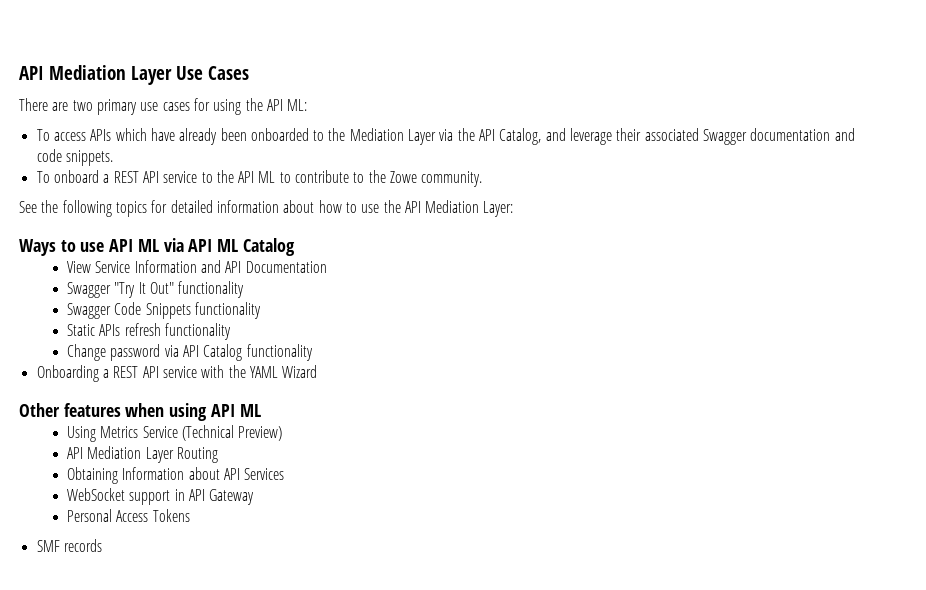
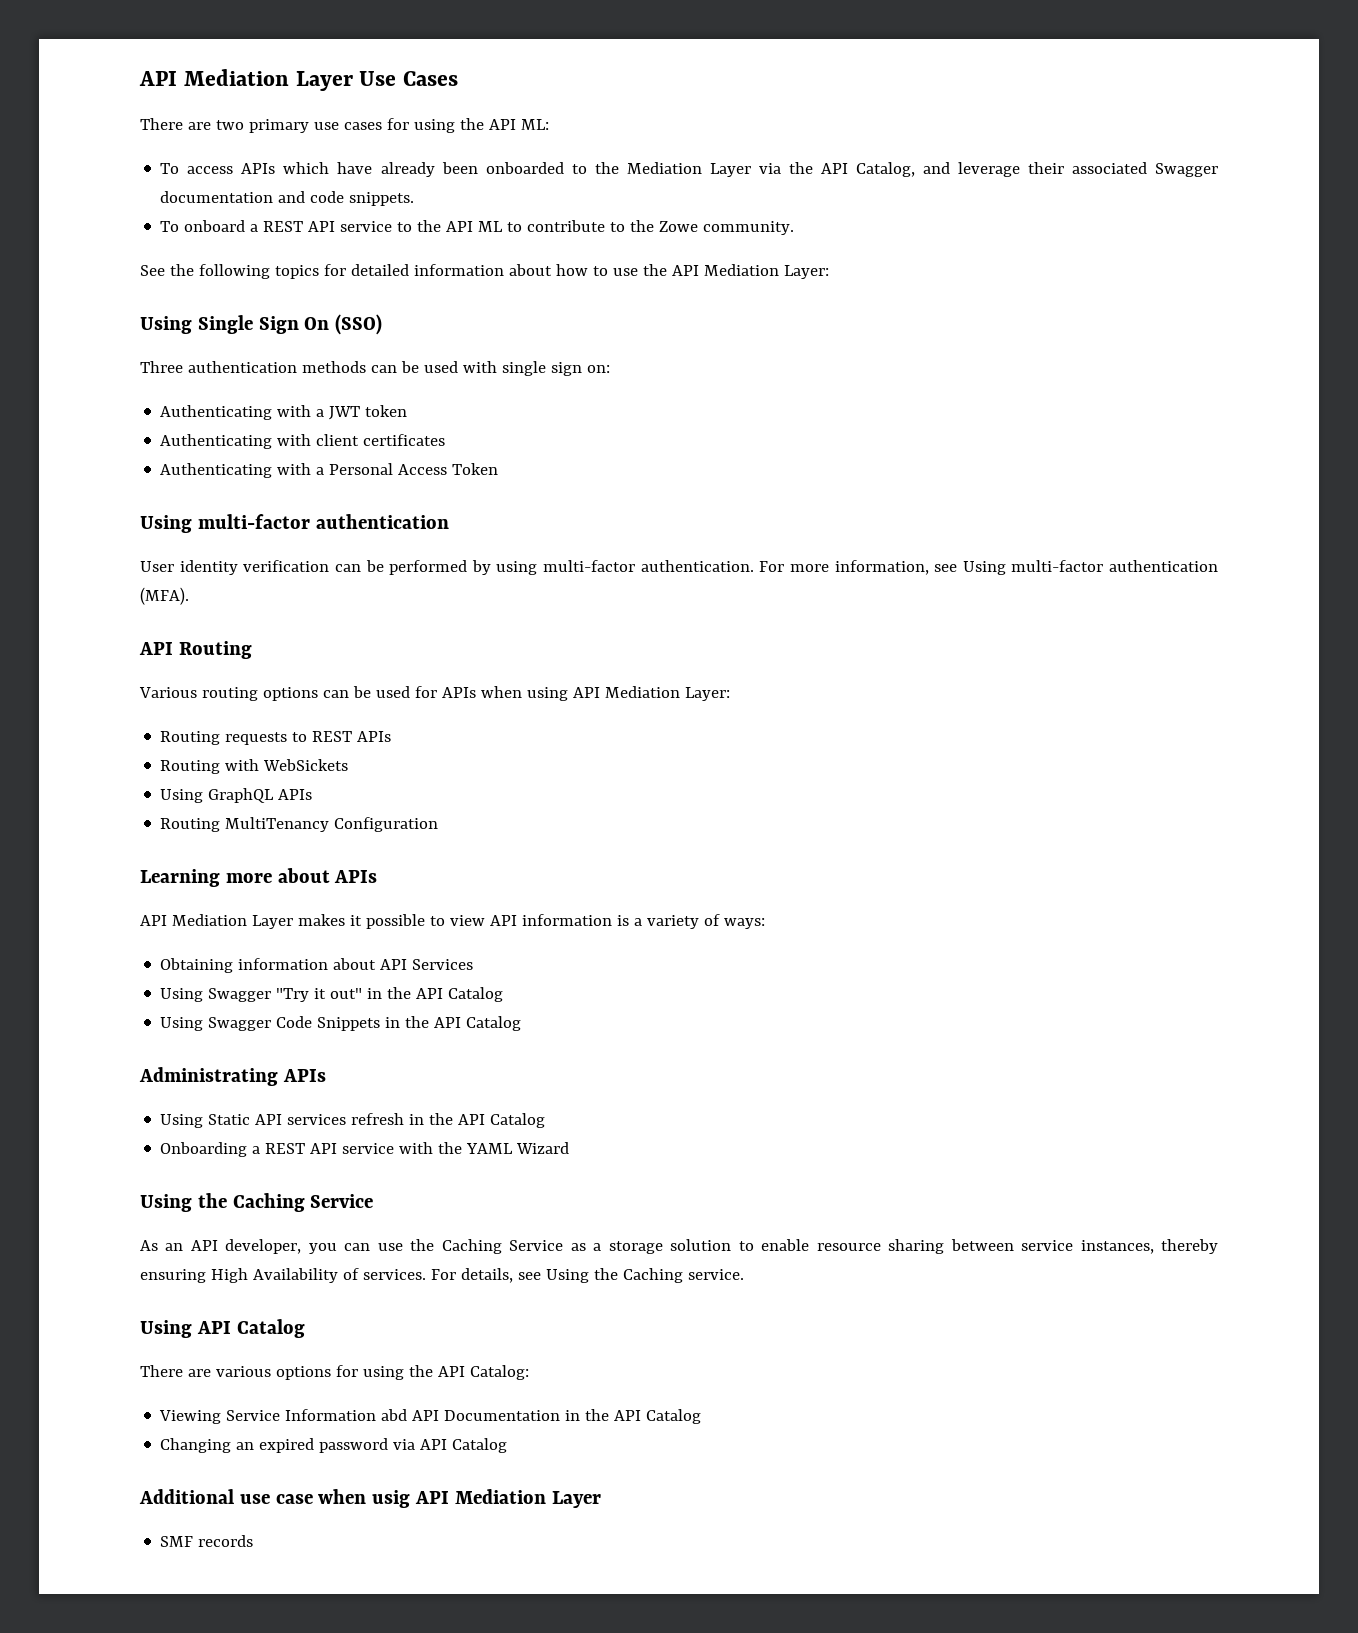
[19,238,295,256] [67,260,327,273] [67,281,245,298] [67,302,261,319] [67,323,231,340] [67,344,313,361] Ways to use API ML via API ML Catalog // View Service Information and API Documentation // Swagger "Try It Out" functionality // Swagger Code Snippets functionality // Static APIs refresh functionality // Change password via API Catalog functionality -> [140,314,383,335] [140,361,610,376] [160,405,408,420] [160,434,446,449] [160,463,499,478] [140,514,449,533] [140,560,1218,575] [140,587,189,605] [139,641,252,659] [139,686,730,701] [160,731,392,745] [160,759,349,774] [160,788,313,803] [160,817,439,832] [140,868,378,887] [140,914,765,929] [160,958,474,973] [160,987,504,1002] [160,1016,522,1031] [139,1067,326,1086] [160,1113,546,1128] Using Single Sign On (SSO) // Three authentication methods can be used with single sign on: // Authenticating with a JWT token // Authenticating with client certificates // Authenticating with a Personal Access Token // Using multi-factor authentication // User identity verification can be performed by using multi-factor authentication. For more information, see Using multi-factor authentication (MFA). // API Routing // Various routing options can be used for APIs when using API Mediation Layer: // Routing requests to REST APIs // Routing with WebSickets // Using GraphQL APIs // Routing MultiTenancy Configuration // Learning more about APIs // API Mediation Layer makes it possible to view API information is a variety of ways: // Obtaining information about API Services // Using Swagger "Try it out" in the API Catalog // Using Swagger Code Snippets in the API Catalog // Administrating APIs // Using Static API services refresh in the API Catalog
[19,403,261,421] [67,425,283,442] [67,446,218,463] [67,467,285,484] [67,488,255,505] [67,509,190,522] Other features when using API ML // Using Metrics Service (Technical Preview) // API Mediation Layer Routing // Obtaining Information about API Services // WebSocket support in API Gateway // Personal Access Tokens -> [140,1193,374,1212] [140,1239,1218,1254] [140,1268,744,1283] [140,1319,305,1338] [140,1365,529,1380] [159,1409,702,1424] [160,1438,508,1453] [139,1489,601,1508] Using the Caching Service // As an API developer, you can use the Caching Service as a storage solution to enable resource sharing between service instances, thereby ensuring High Availability of services. For details, see Using the Caching service. // Using API Catalog // There are various options for using the API Catalog: // Viewing Service Information abd API Documentation in the API Catalog // Changing an expired password via API Catalog // Additional use case when usig API Mediation Layer

